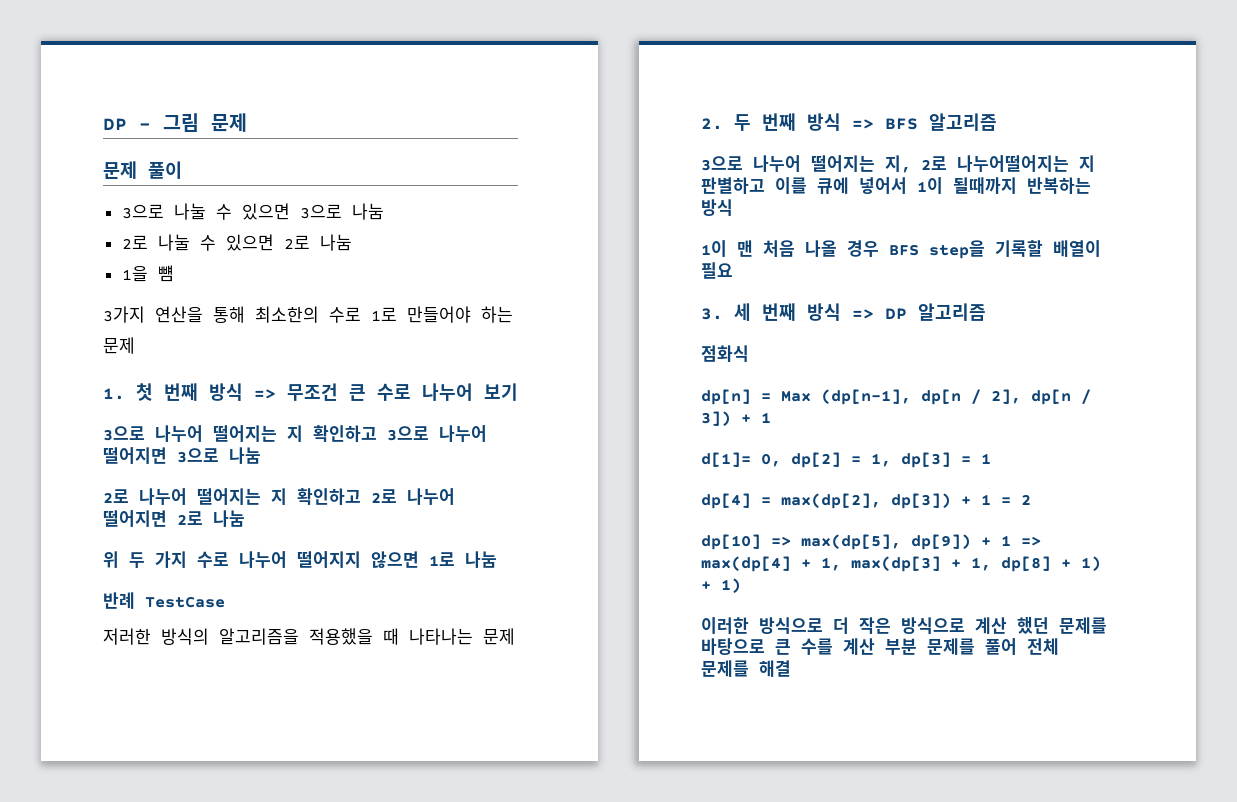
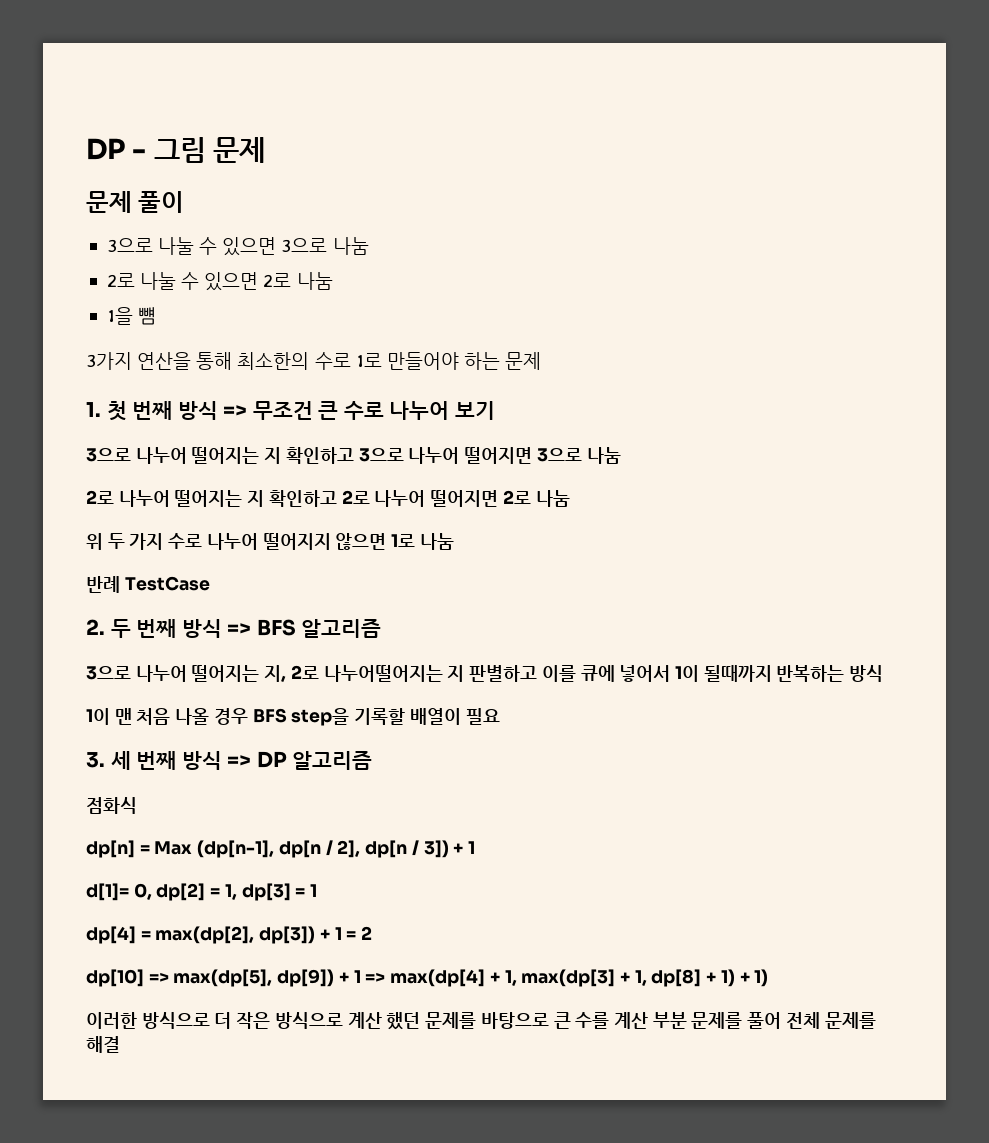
[103,628,515,645] // 저러한 방식의 알고리즘을 적용했을 때 나타나는 문제 -> (210, 583) none

